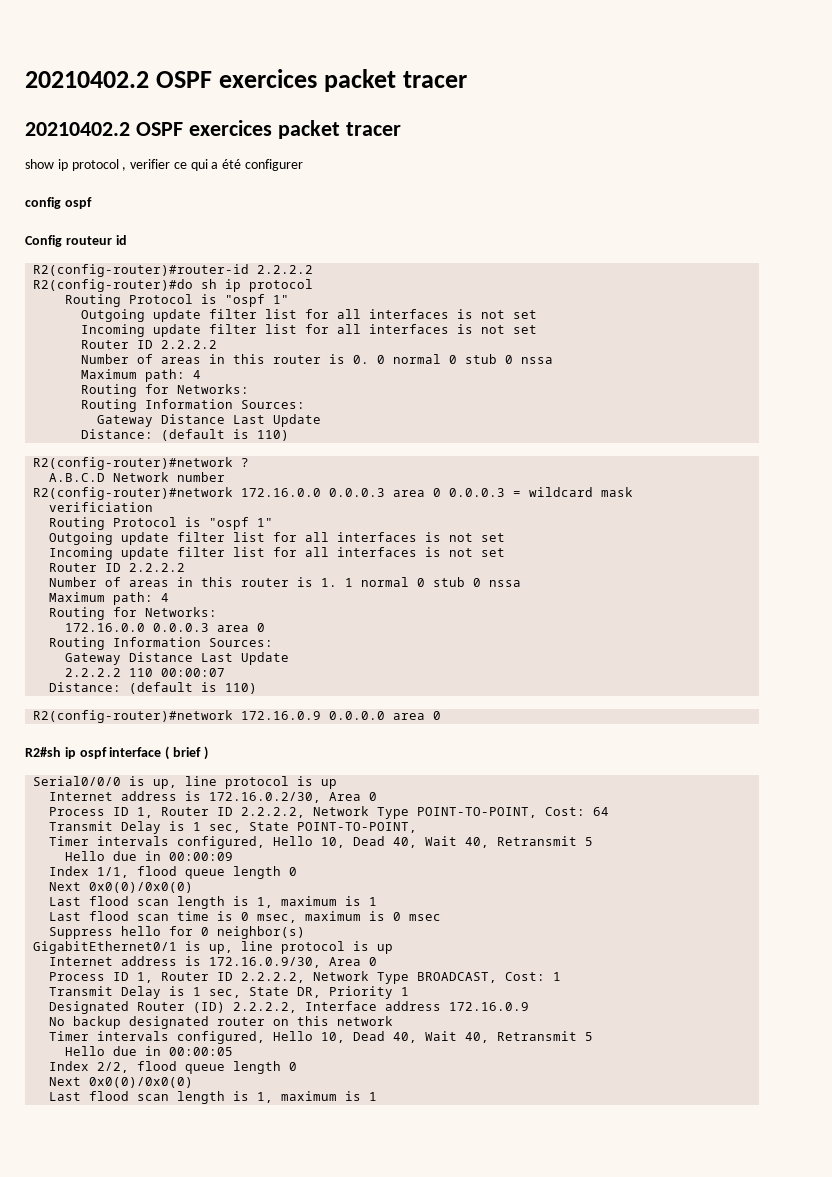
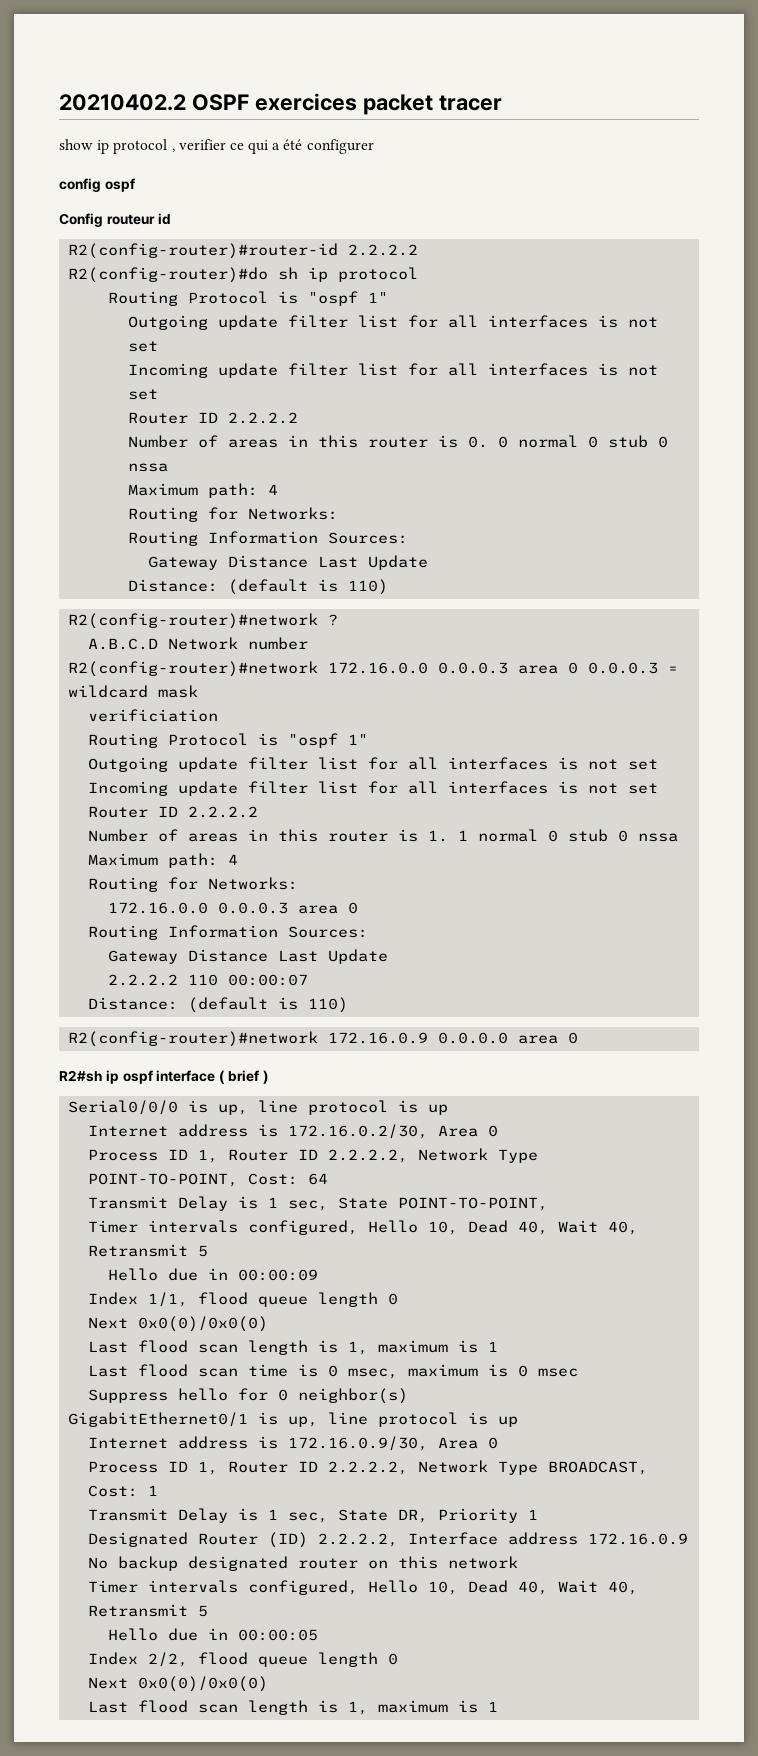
[25,69,467,92] [25,120,401,139] 20210402.2 OSPF exercices packet tracer // 20210402.2 OSPF exercices packet tracer -> [59,93,502,115] 20210402.2 OSPF exercices packet tracer

